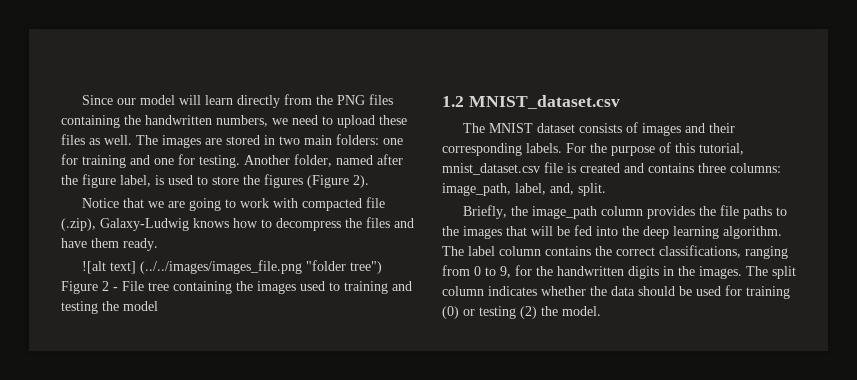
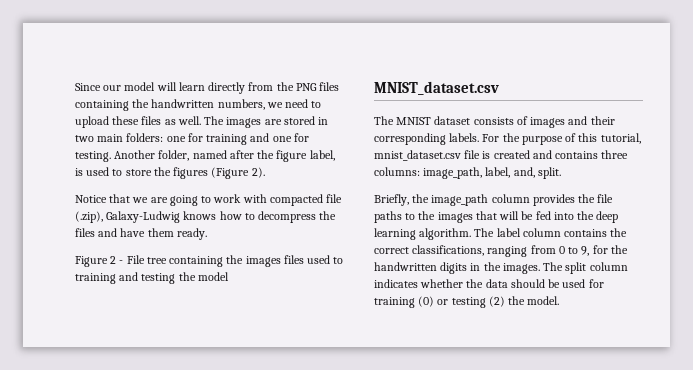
[81,260,382,274] ![alt text] (../../images/images_file.png "folder tree") -> (207, 234) none
(296, 287) none -> [283,255,304,264] files
[442,96,464,107] 1.2 -> (229, 276) none

